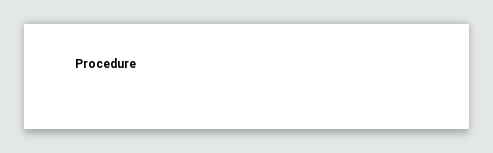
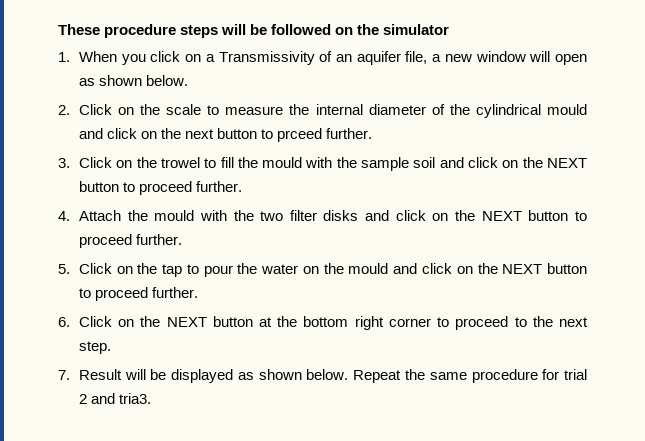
[75,58,136,68] Procedure -> [58,24,450,38] [58,51,587,65] [78,75,189,86] [58,104,587,118] [78,128,373,142] [58,157,587,171] [78,181,243,195] [58,210,588,221] [78,234,183,248] [58,263,587,277] [78,287,199,301] [58,316,588,330] [78,341,111,354] [58,369,588,383] [78,393,152,404] These procedure steps will be followed on the simulator // 1. When you click on a Transmissivity of an aquifer file, a new window will open as shown below. // 2. Click on the scale to measure the internal diameter of the cylindrical mould and click on the next button to prceed further. // 3. Click on the trowel to fill the mould with the sample soil and click on the NEXT button to proceed further. // 4. Attach the mould with the two filter disks and click on the NEXT button to proceed further. // 5. Click on the tap to pour the water on the mould and click on the NEXT button to proceed further. // 6. Click on the NEXT button at the bottom right corner to proceed to the next step. // 7. Result will be displayed as shown below. Repeat the same procedure for trial 2 and tria3.

